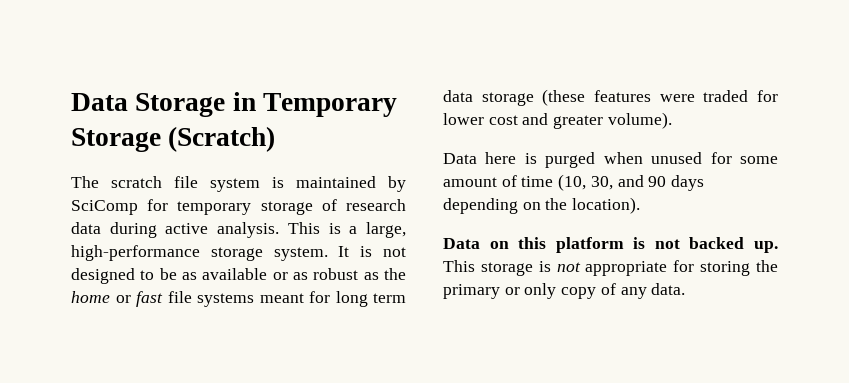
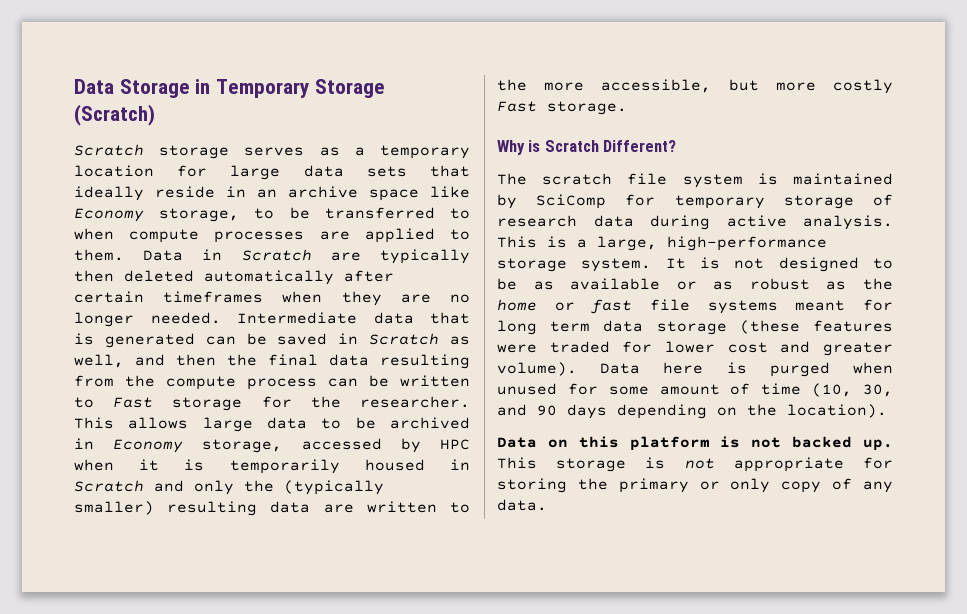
(276, 139) none -> [74,144,470,159] [74,165,470,180] [74,186,470,201] [74,207,470,222] [74,228,470,243] [74,249,470,264] [74,270,394,285] [74,291,470,306] [74,312,470,327] [74,333,470,348] [74,354,470,369] [74,375,470,390] [74,396,470,411] [74,417,470,432] [74,438,470,453] [74,459,470,474] [74,480,384,495] [74,501,470,516] [497,79,893,94] [497,101,627,115] [497,140,677,155] // Scratch storage serves as a temporary location for large data sets that ideally reside in an archive space like Economy storage, to be transferred to when compute processes are applied to them. Data in Scratch are typically then deleted automatically after certain timeframes when they are no longer needed. Intermediate data that is generated can be saved in Scratch as well, and then the final data resulting from the compute process can be written to Fast storage for the researcher. This allows large data to be archived in Economy storage, accessed by HPC when it is temporarily housed in Scratch and only the (typically smaller) resulting data are written to the more accessible, but more costly Fast storage. // Why is Scratch Different?
(672, 120) // -> (577, 369) none

